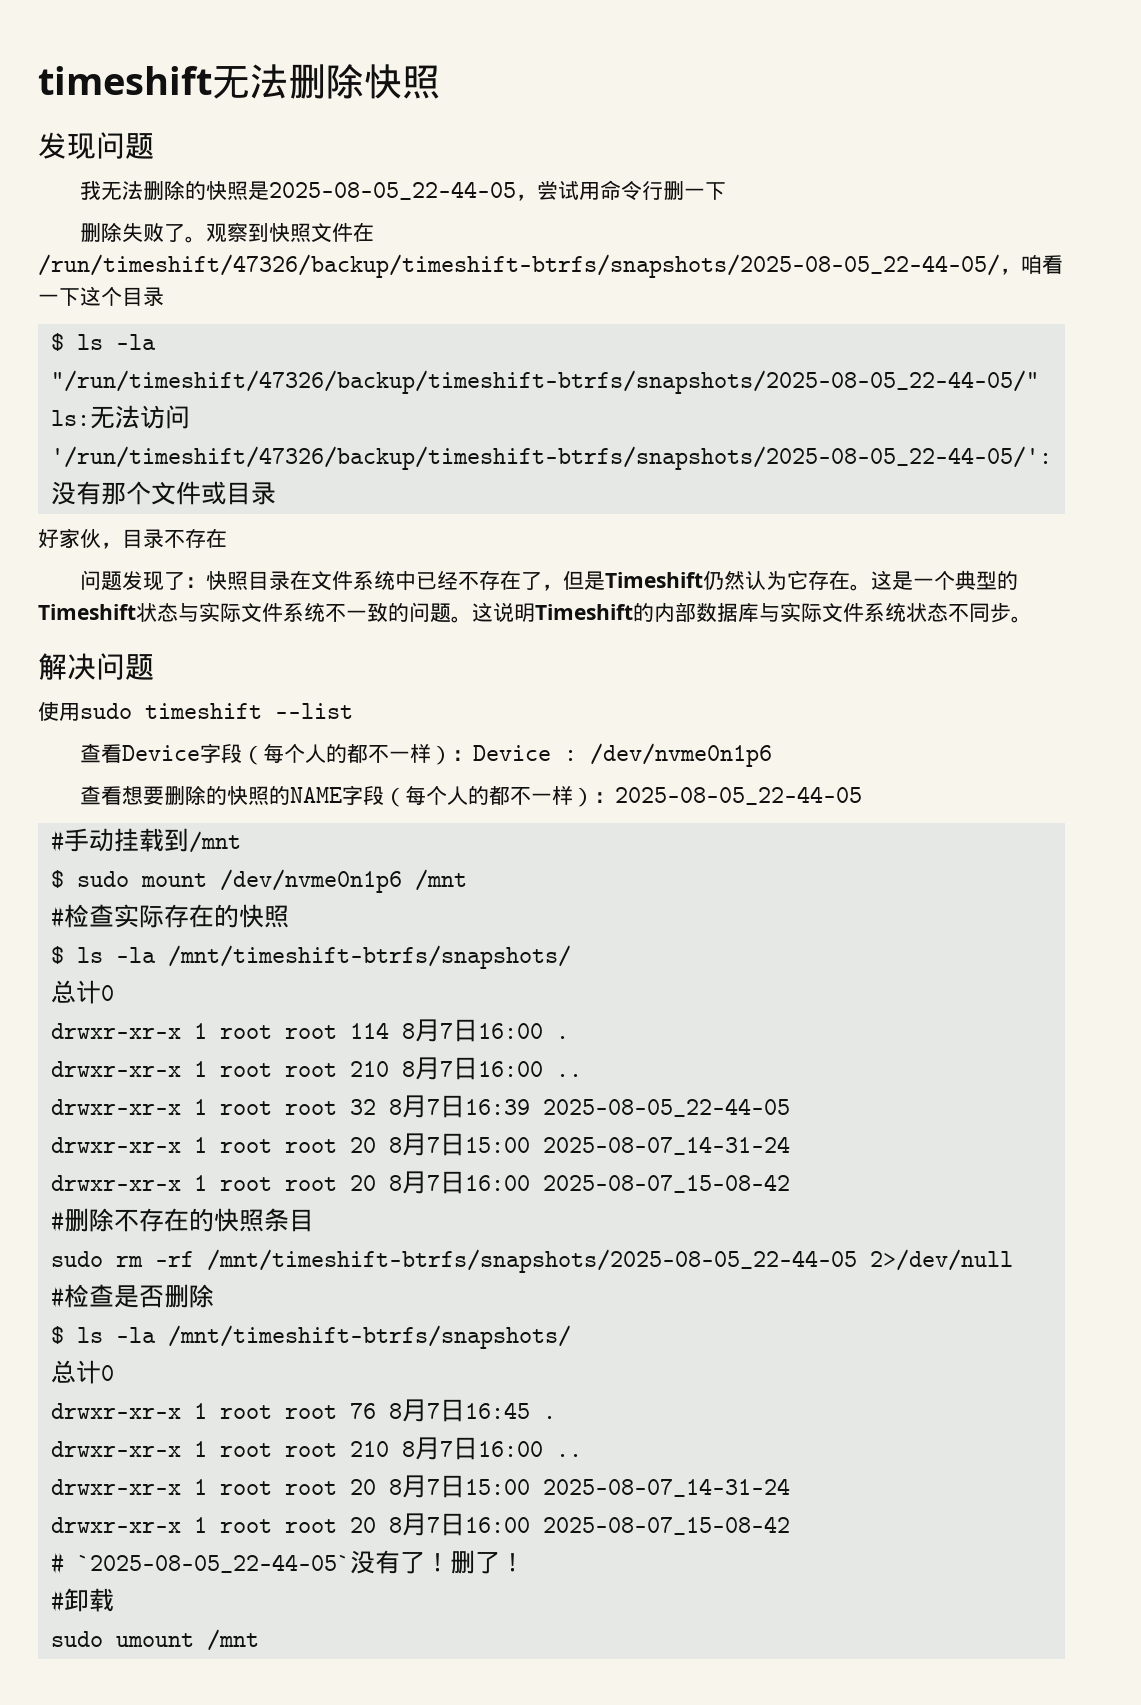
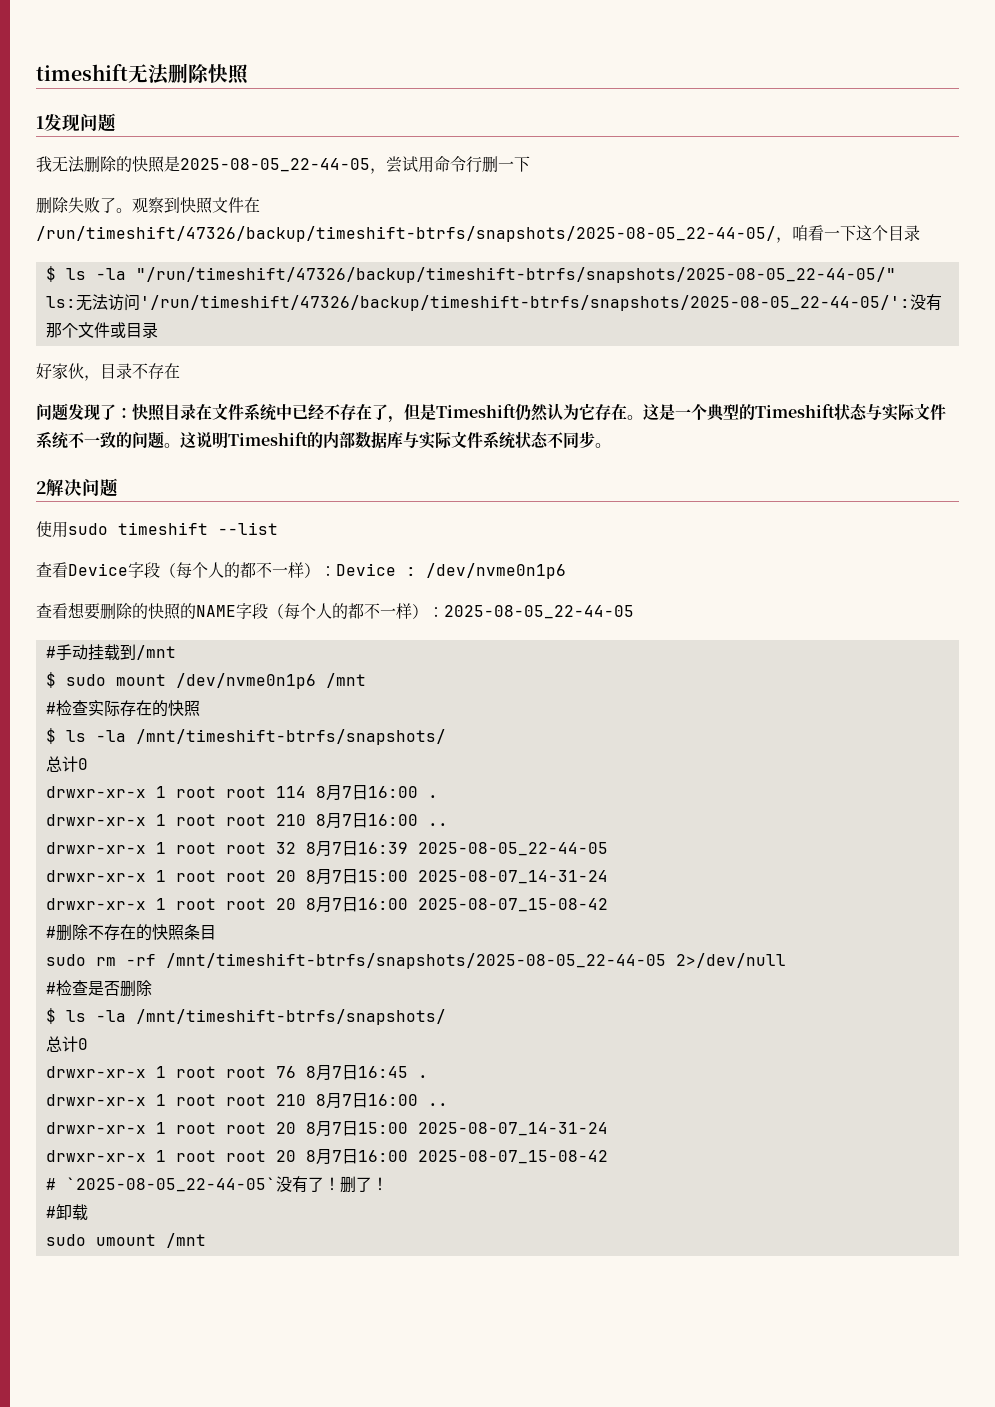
(440, 82) none -> [36,116,44,129] 1
(1032, 619) none -> [36,481,46,494] 2

